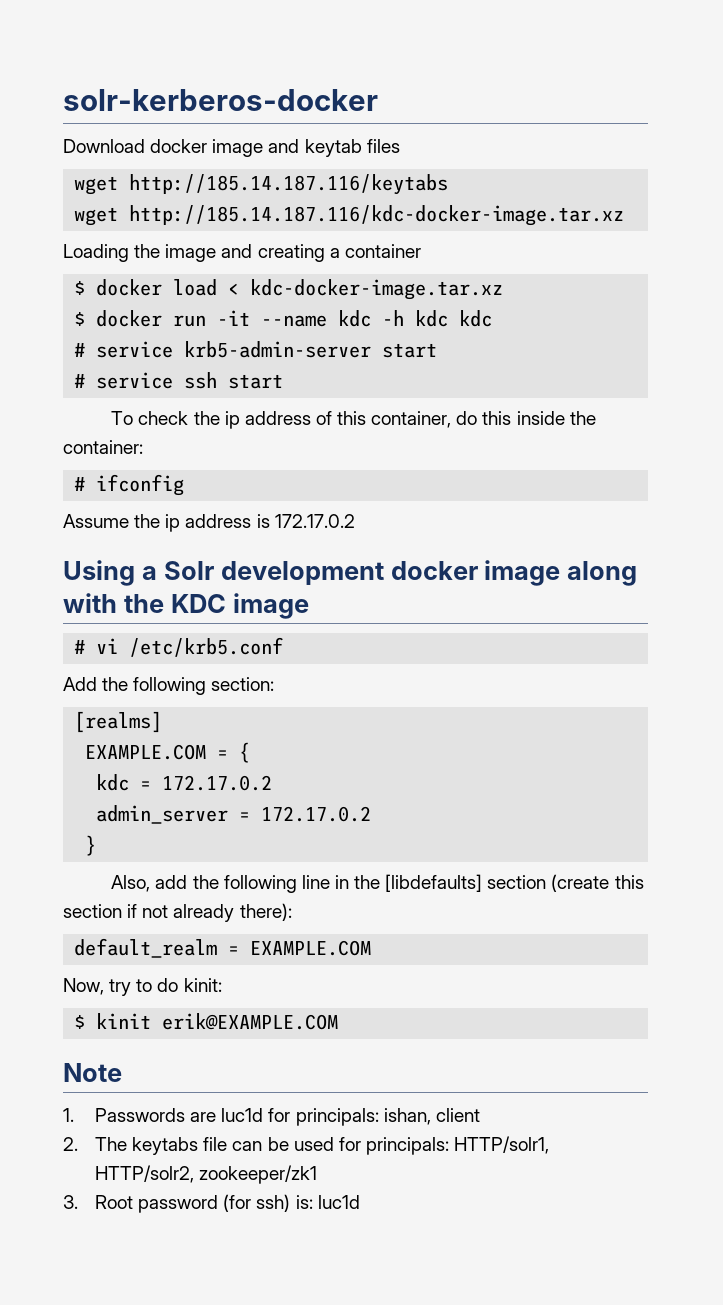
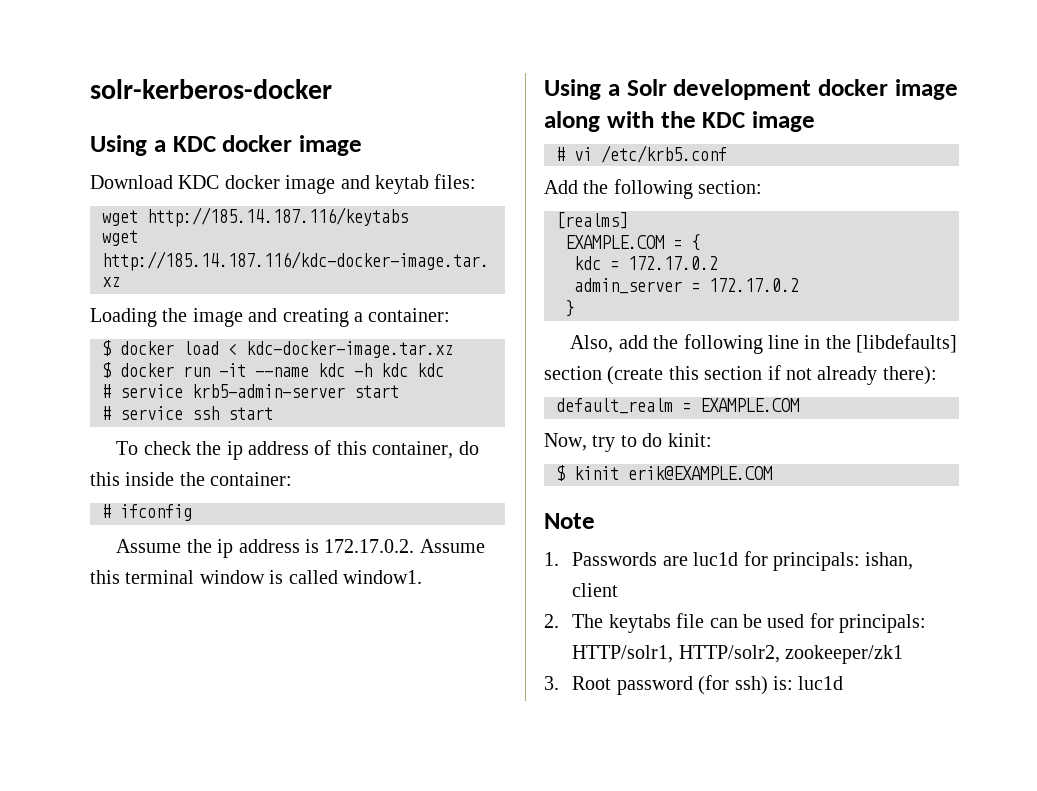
(378, 100) none -> [90,135,362,156] // Using a KDC docker image
(145, 146) none -> [178,175,220,189] KDC
[366,139,400,153] files -> [434,174,477,189] files:
[344,244,421,258] container -> [368,308,451,322] container:
[274,514,355,528] 172.17.0.2 -> [324,539,485,553] [90,570,422,584] 172.17.0.2. Assume this terminal window is called window1.

